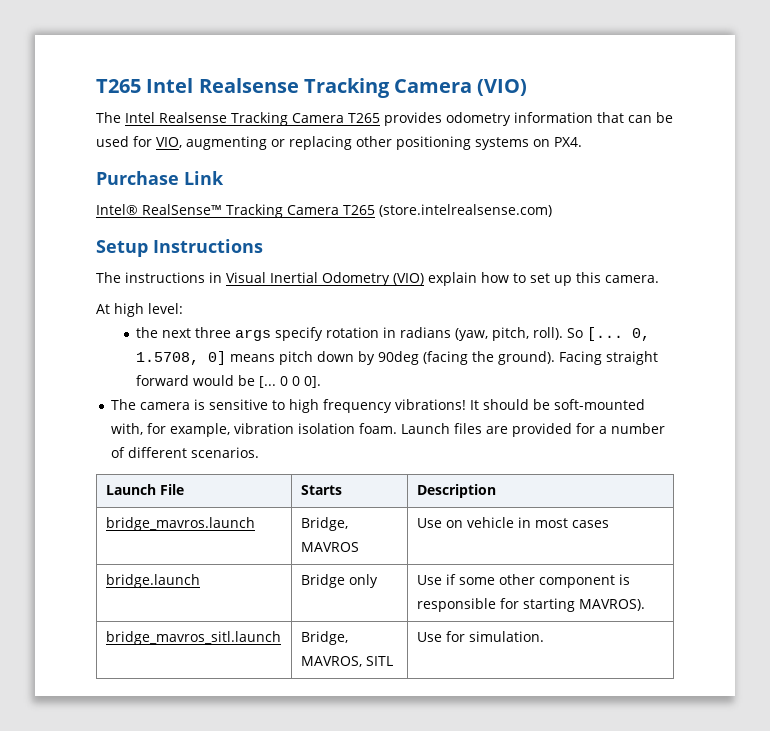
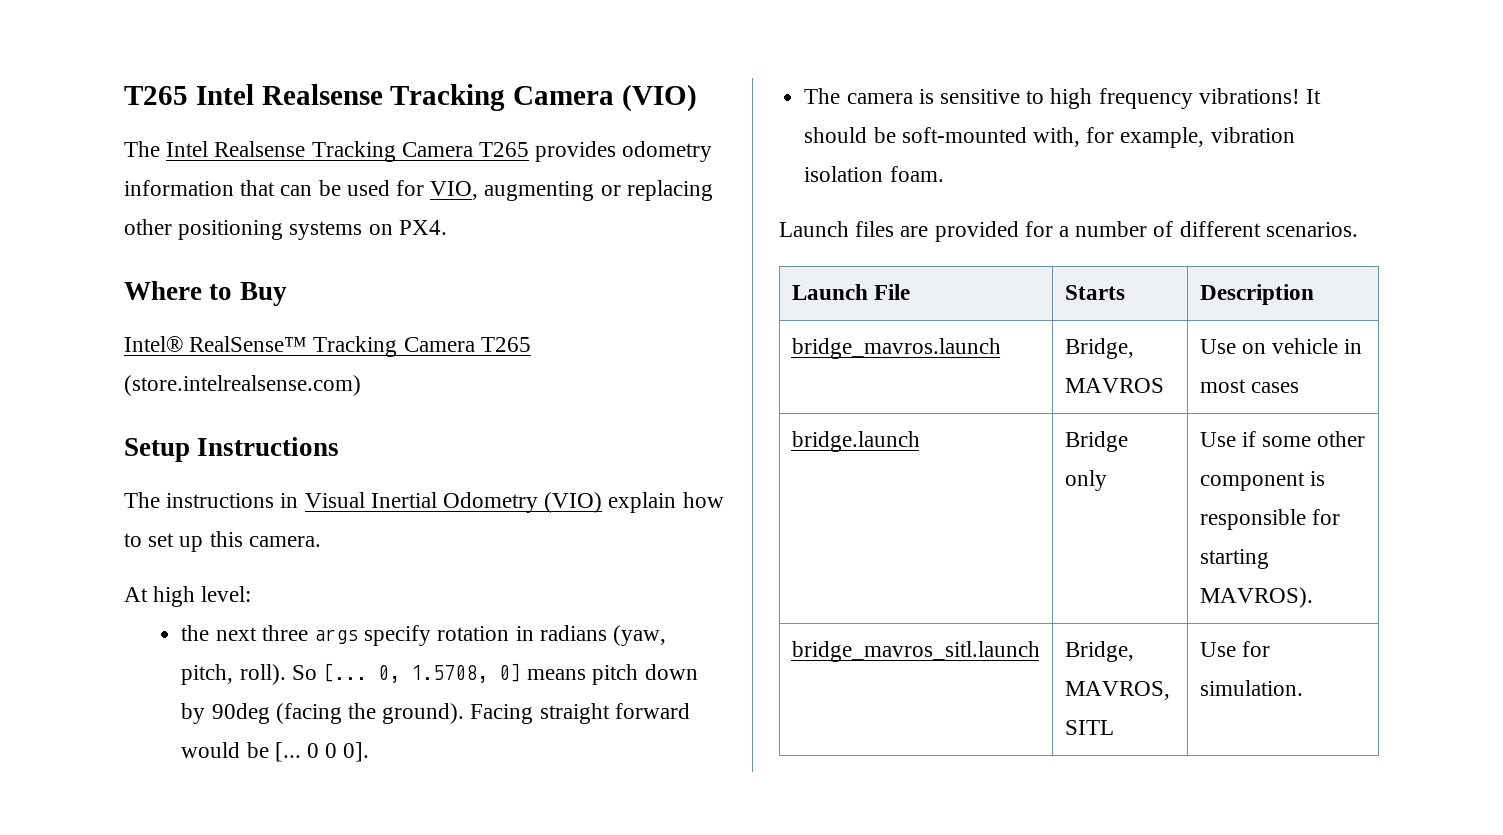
[96,171,224,185] Purchase Link -> [124,281,287,306] Where to Buy
(398, 428) none -> (944, 174) //

